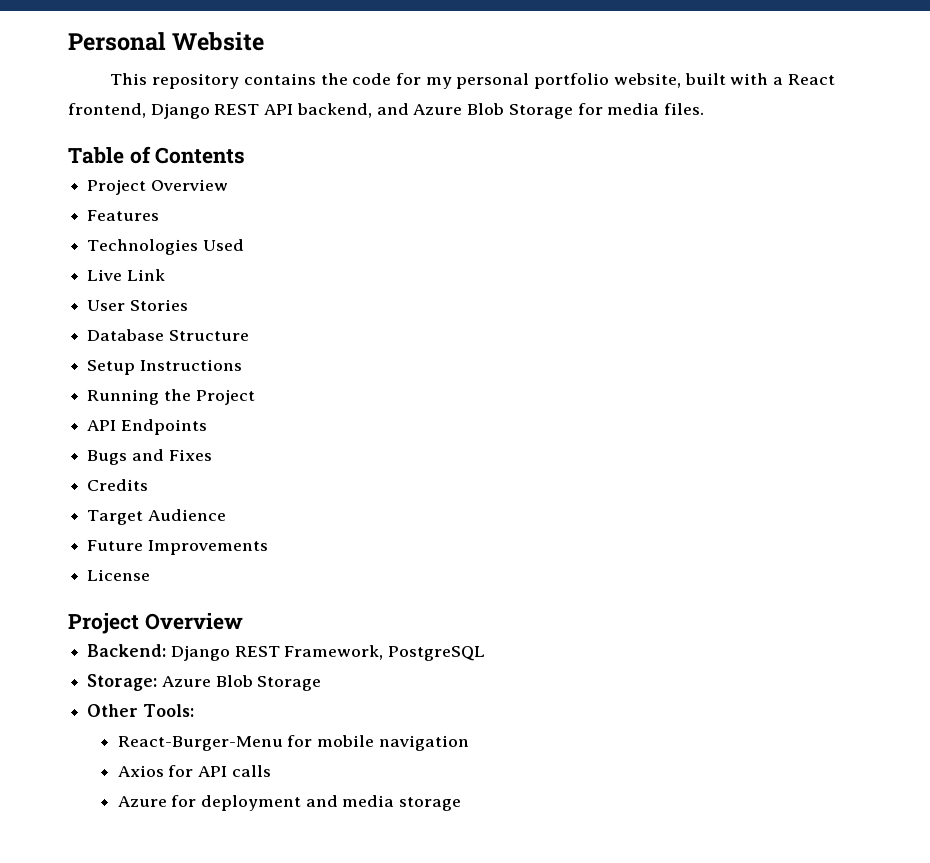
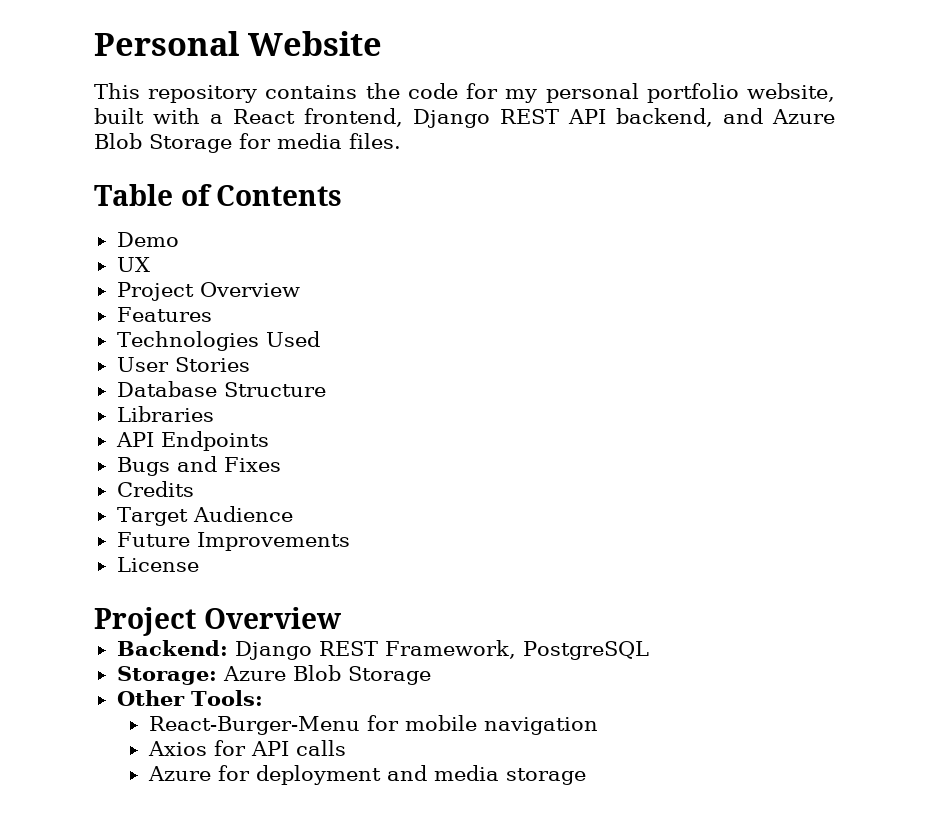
(246, 155) none -> [116,232,179,247] [116,257,150,272] // Demo // UX
[87,269,165,281] // Live Link -> (320, 339) none
[87,359,242,375] [87,389,255,405] Setup Instructions // Running the Project -> [116,406,214,422] Libraries

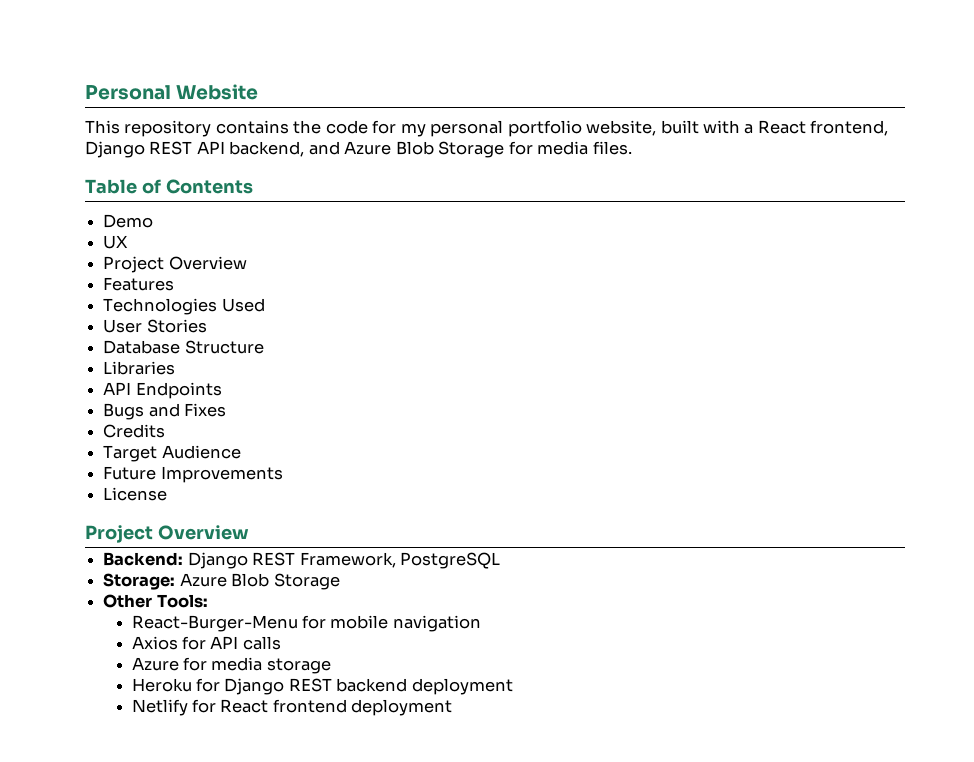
[255,765,427,785] deployment and -> (207, 664) none
(586, 776) none -> [131,678,513,695] [131,699,453,716] // Heroku for Django REST backend deployment // Netlify for React frontend deployment

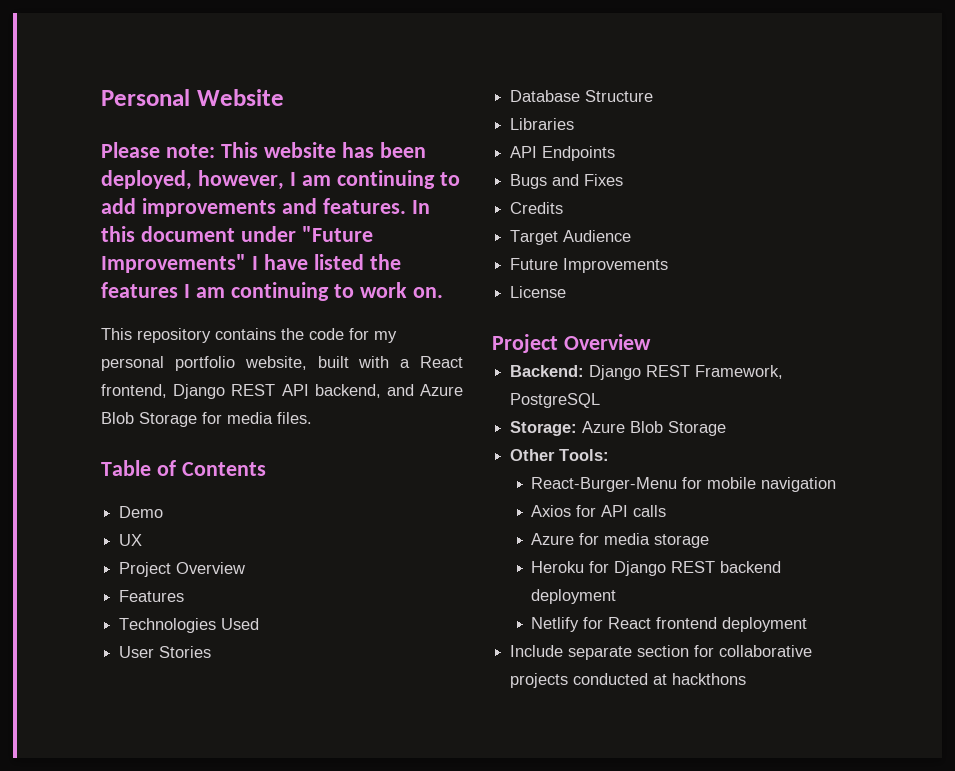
(259, 92) none -> [101,142,426,158] [101,170,460,190] [101,198,430,217] [101,226,373,242] [101,254,401,273] [101,282,443,301] // Please note: This website has been deployed, however, I am continuing to add improvements and features. In this document under "Future Improvements" I have listed the features I am continuing to work on.
(453, 707) none -> [510,645,813,660] [510,673,747,688] // Include separate section for collaborative projects conducted at hackthons

